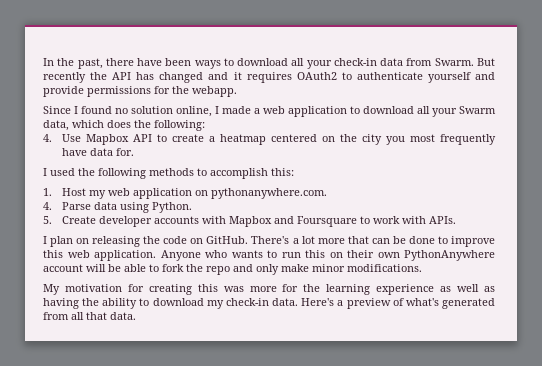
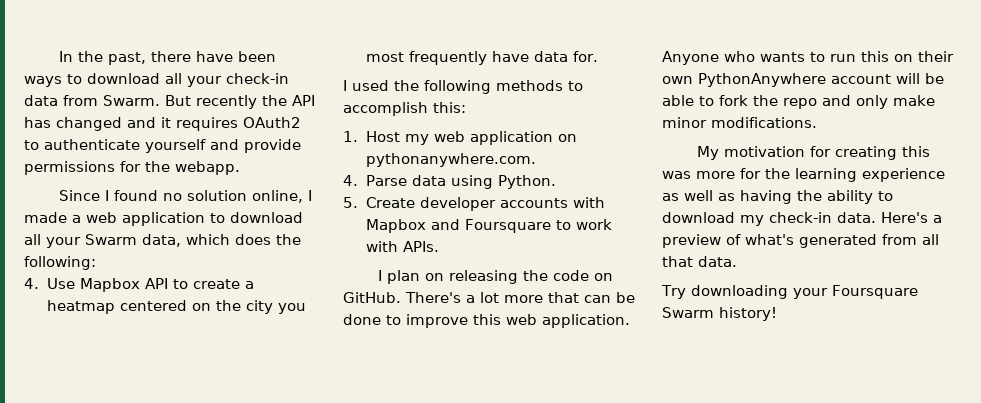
(136, 316) none -> [661,285,918,299] [662,307,777,321] // Try downloading your Foursquare Swarm history!

